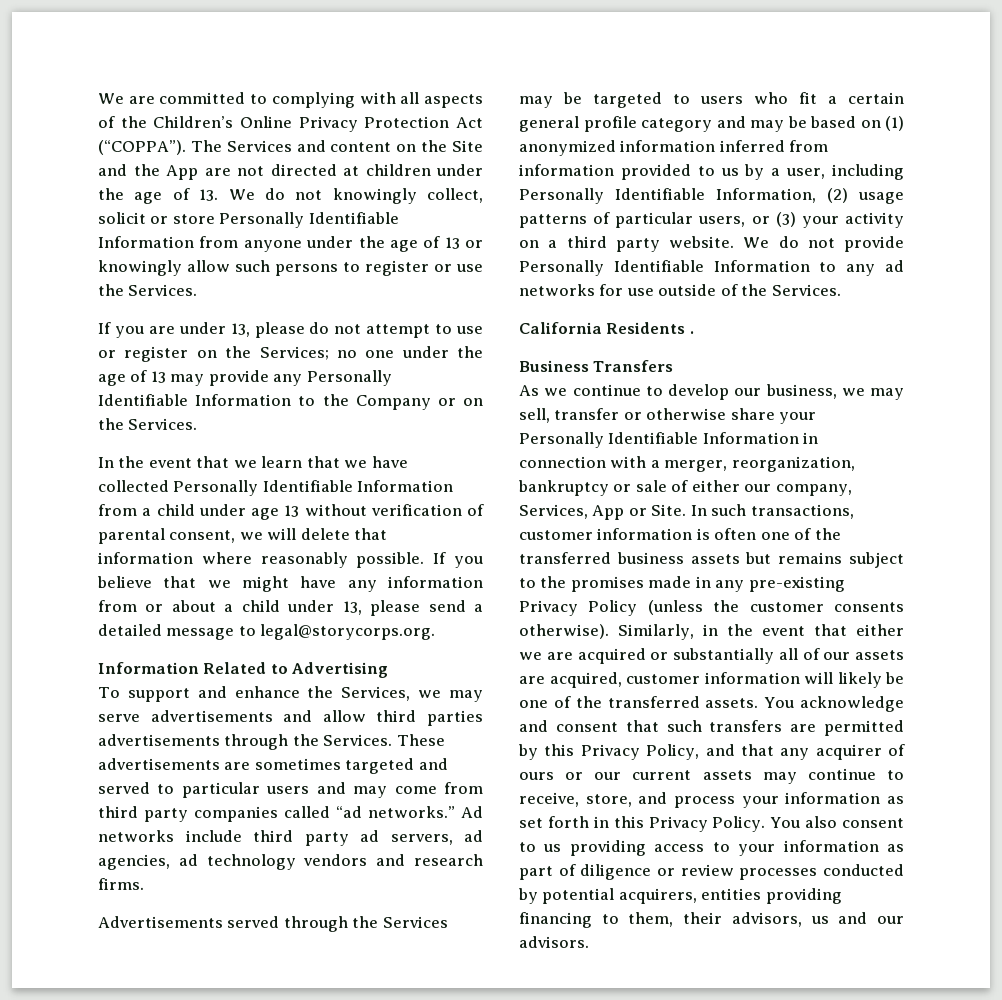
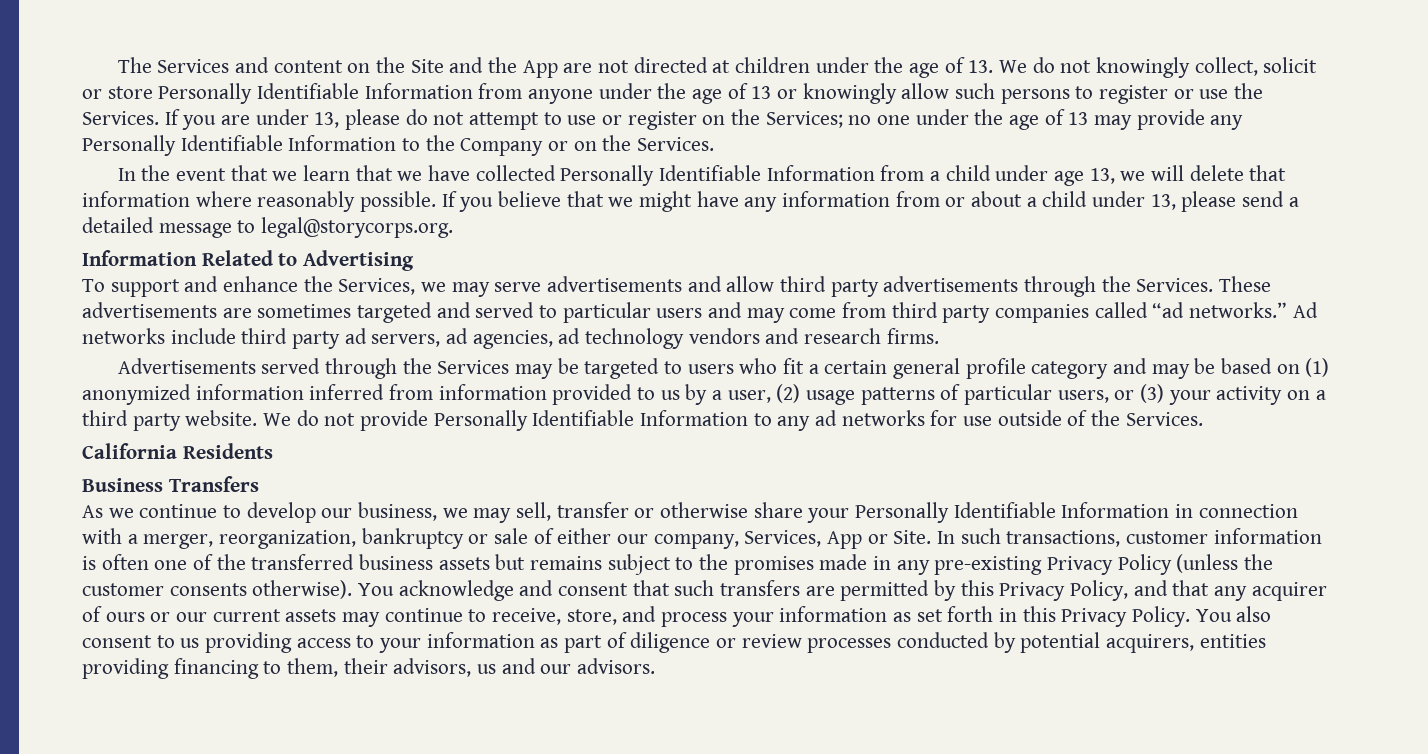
[98,92,484,108] [98,116,483,132] [98,140,186,155] We are committed to complying with all aspects of the Children’s Online Privacy Protection Act (“COPPA”). -> (117, 65) none
(198, 290) // -> (159, 118) none
[284,504,484,517] [98,528,236,544] 13 without verification of parental consent, -> [1089,168,1115,184] 13,
[427,710,484,726] parties -> [830,279,879,297] party
[832,164,904,180] [519,188,816,204] including Personally Identifiable Information, -> (771, 396) none
[689,331,694,334] . -> (273, 451) none
[618,624,904,640] [519,648,904,664] [519,672,904,688] [519,696,759,708] Similarly, in the event that either we are acquired or substantially all of our assets are acquired, customer information will likely be one of the transferred assets. -> (353, 589) none

